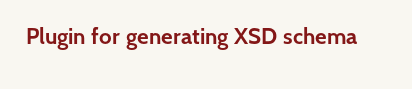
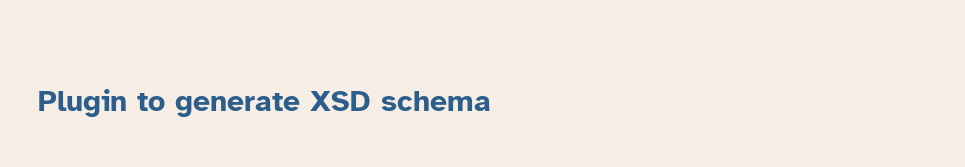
[91,27,230,50] for generating -> [137,93,300,117] to generate

